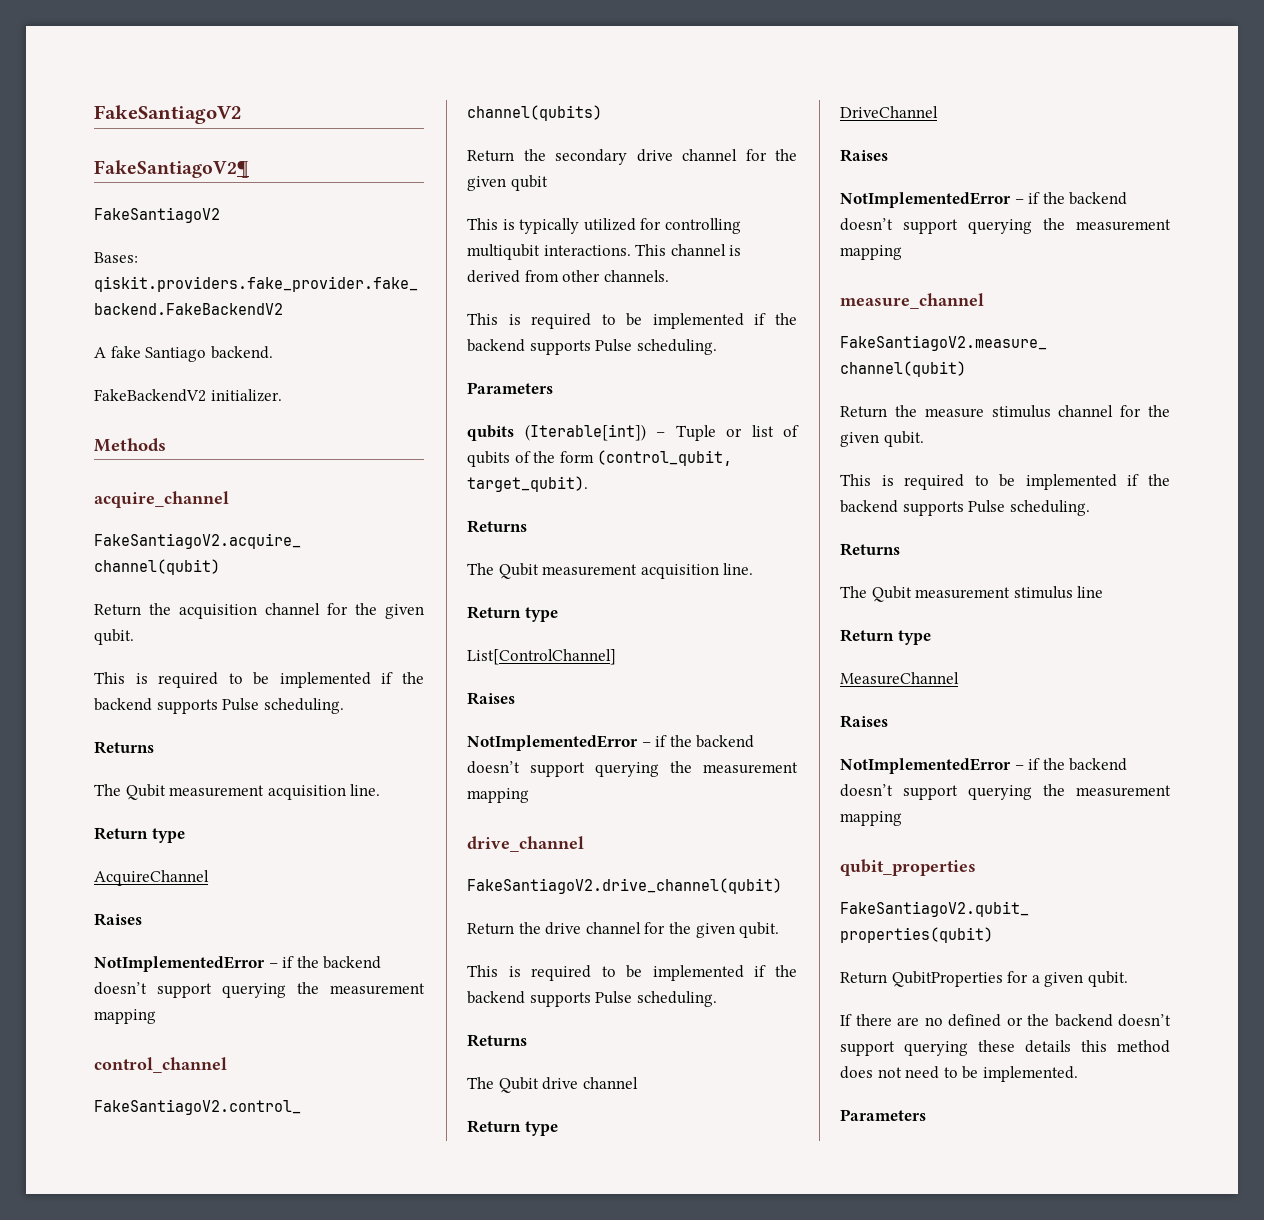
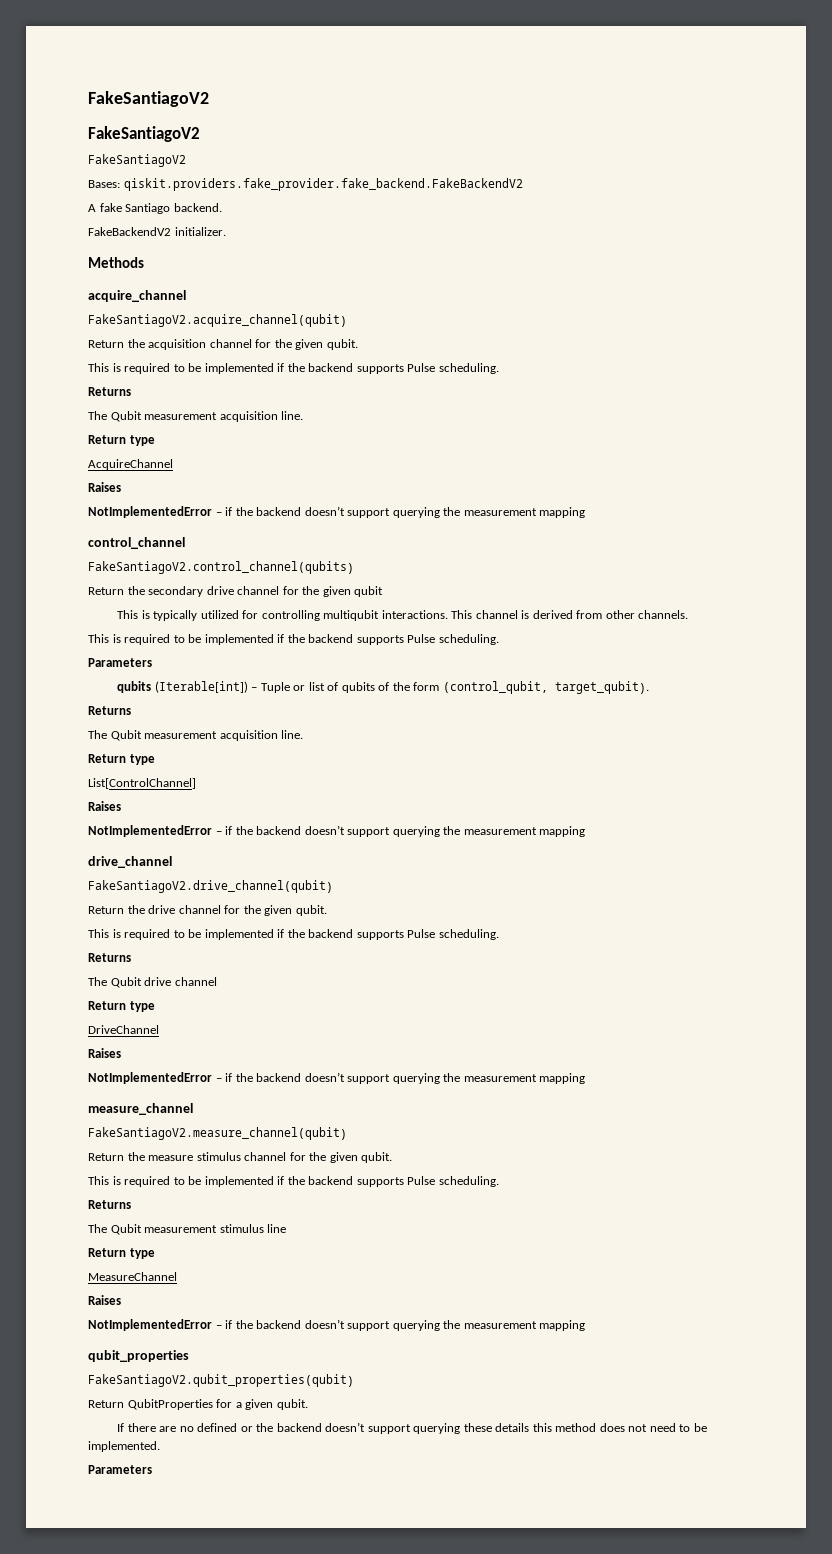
[94,105,242,124] [94,160,249,178] FakeSantiagoV2 // FakeSantiagoV2¶ -> [88,91,209,107] [88,126,200,142] FakeSantiagoV2 // FakeSantiagoV2

